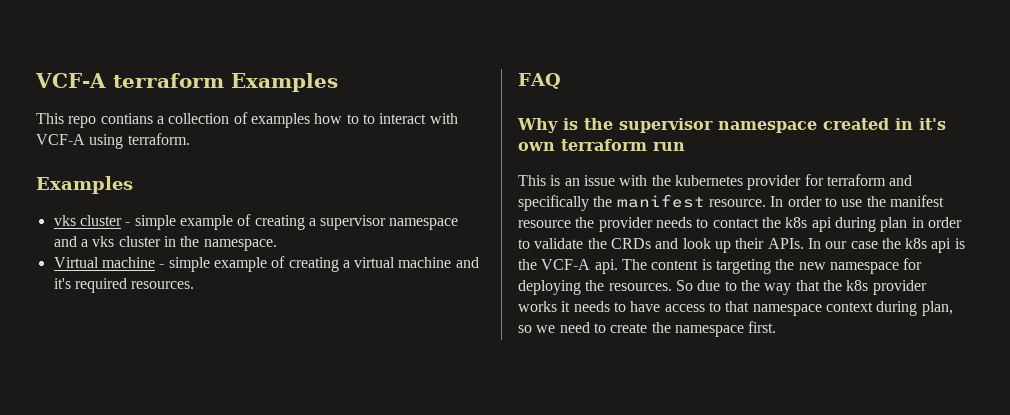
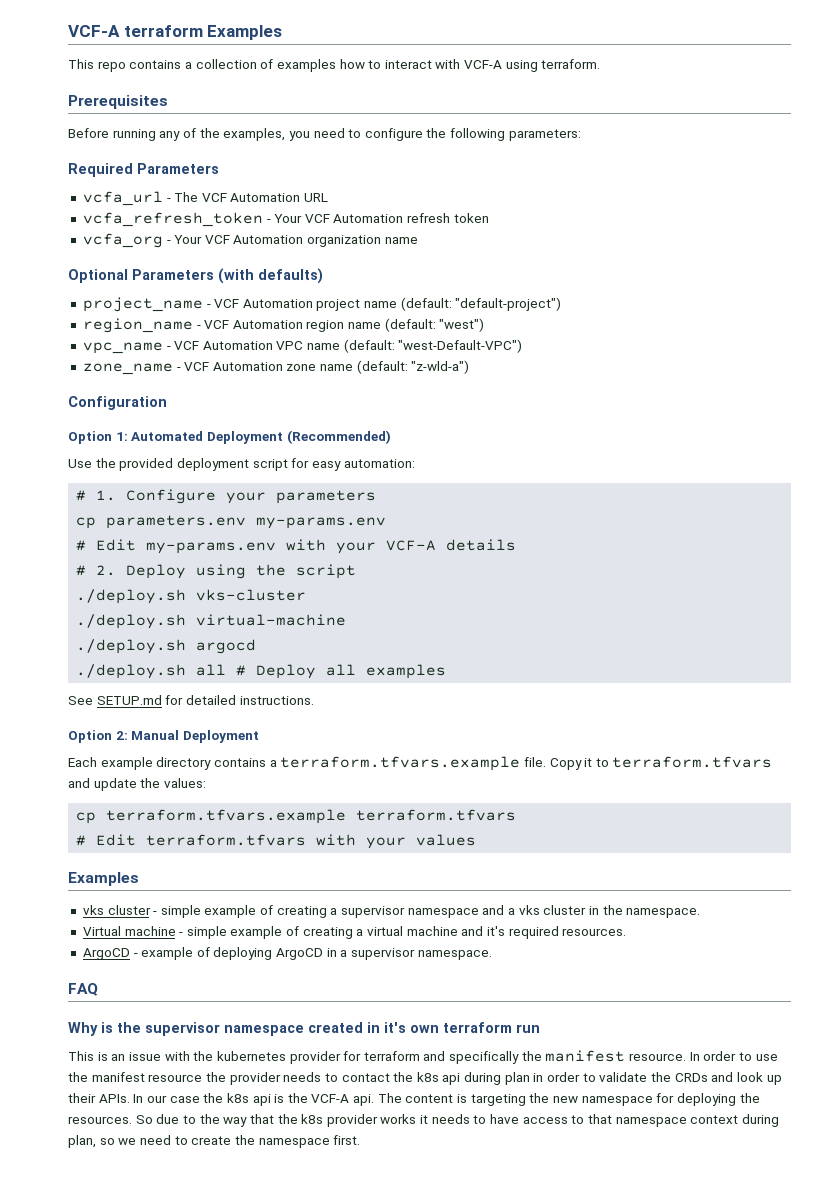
[100,113,153,124] contians -> [129,60,182,69] contains
[362,114,375,124] to -> (382, 64) none
(190, 139) none -> [68,95,168,109] [68,128,581,141] [68,163,219,177] [82,191,329,206] [82,212,489,227] [82,233,418,248] [68,268,323,284] [82,297,562,312] [82,318,485,333] [82,339,523,354] [82,360,470,375] [68,396,167,410] [68,430,391,444] [68,458,415,471] [76,489,377,504] [76,515,387,529] [76,539,517,554] [76,564,357,579] [76,589,307,604] [76,614,347,629] [76,639,257,654] [76,664,447,679] [68,695,314,705] [68,730,259,743] [68,756,773,771] [68,778,206,791] [76,809,517,824] [76,834,477,849] // Prerequisites // Before running any of the examples, you need to configure the following parameters: // Required Parameters // vcfa_url - The VCF Automation URL // vcfa_refresh_token - Your VCF Automation refresh token // vcfa_org - Your VCF Automation organization name // Optional Parameters (with defaults) // project_name - VCF Automation project name (default: "default-project") // region_name - VCF Automation region name (default: "west") // vpc_name - VCF Automation VPC name (default: "west-Default-VPC") // zone_name - VCF Automation zone name (default: "z-wld-a") // Configuration // Option 1: Automated Deployment (Recommended) // Use the provided deployment script for easy automation: // # 1. Configure your parameters // cp parameters.env my-params.env // # Edit my-params.env with your VCF-A details // # 2. Deploy using the script // ./deploy.sh vks-cluster // ./deploy.sh virtual-machine // ./deploy.sh argocd // ./deploy.sh all # Deploy all examples // See SETUP.md for detailed instructions. // Option 2: Manual Deployment // Each example directory contains a terraform.tfvars.example file. Copy it to terraform.tfvars and update the values: // cp terraform.tfvars.example terraform.tfvars // # Edit terraform.tfvars with your values
(195, 285) none -> [82,947,492,960] // ArgoCD - example of deploying ArgoCD in a supervisor namespace.

